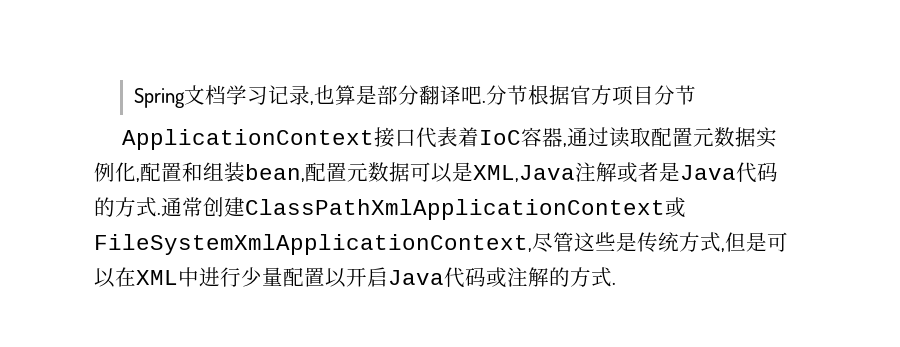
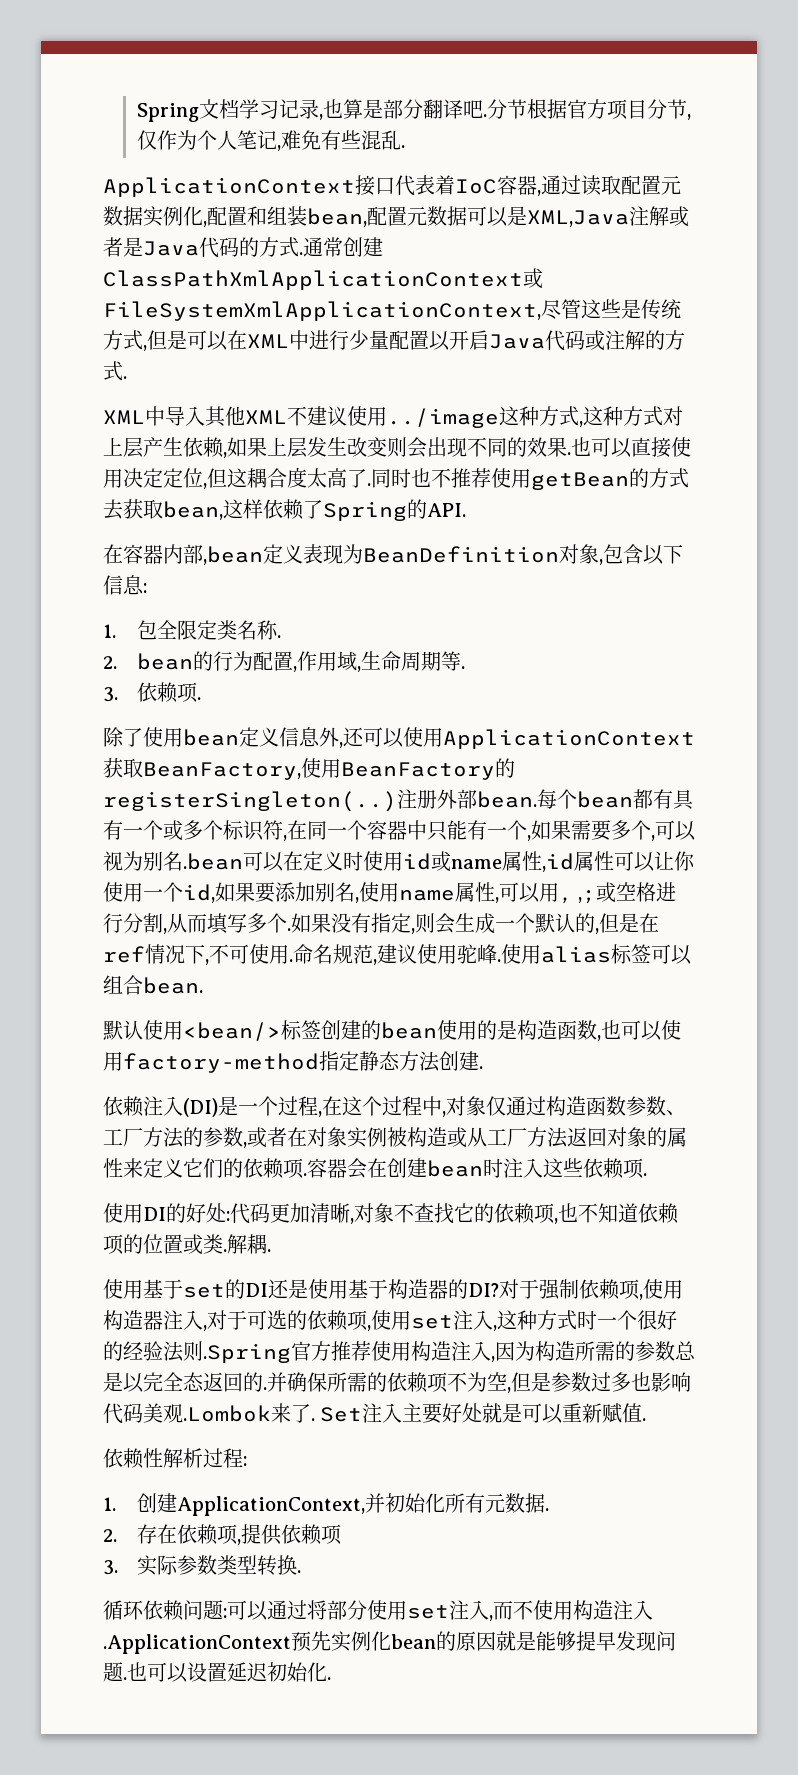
(697, 95) none -> [687,114,692,120] [137,130,406,151] ,仅作为个人笔记,难免有些混乱.
(616, 283) none -> [103,406,683,428] [103,437,691,458] [103,467,689,490] [103,499,466,521] [103,544,683,565] [103,575,147,595] [103,620,282,640] [103,651,466,672] [103,682,202,703] [103,727,695,749] [103,758,515,780] [103,789,694,812] [103,820,696,841] [103,851,695,872] [103,882,677,904] [103,913,659,934] [103,944,692,965] [103,975,203,995] [103,1020,681,1041] [103,1051,483,1073] [103,1096,686,1117] [103,1127,687,1148] [103,1158,647,1179] [103,1203,679,1224] [103,1234,271,1255] [103,1279,683,1300] [103,1310,677,1331] [103,1341,696,1363] [103,1372,691,1393] [103,1403,647,1424] [103,1448,247,1469] [103,1493,550,1516] [103,1524,343,1545] [103,1555,302,1576] [103,1600,653,1621] [103,1631,676,1654] [103,1662,331,1683] // XML中导入其他XML不建议使用../image这种方式,这种方式对上层产生依赖,如果上层发生改变则会出现不同的效果.也可以直接使用决定定位,但这耦合度太高了.同时也不推荐使用getBean的方式去获取bean,这样依赖了Spring的API. // 在容器内部,bean定义表现为BeanDefinition对象,包含以下信息: // 1.包全限定类名称. // 2. bean的行为配置,作用域,生命周期等. // 3.依赖项. // 除了使用bean定义信息外,还可以使用ApplicationContext获取BeanFactory,使用BeanFactory的registerSingleton(..)注册外部bean.每个bean都有具有一个或多个标识符,在同一个容器中只能有一个,如果需要多个,可以视为别名.bean可以在定义时使用id或name属性,id属性可以让你使用一个id,如果要添加别名,使用name属性,可以用, ,;或空格进行分割,从而填写多个.如果没有指定,则会生成一个默认的,但是在ref情况下,不可使用.命名规范,建议使用驼峰.使用alias标签可以组合bean. // 默认使用<bean/>标签创建的bean使用的是构造函数,也可以使用factory-method指定静态方法创建. // 依赖注入(DI)是一个过程,在这个过程中,对象仅通过构造函数参数、工厂方法的参数,或者在对象实例被构造或从工厂方法返回对象的属性来定义它们的依赖项.容器会在创建bean时注入这些依赖项. // 使用DI的好处:代码更加清晰,对象不查找它的依赖项,也不知道依赖项的位置或类.解耦. // 使用基于set的DI还是使用基于构造器的DI?对于强制依赖项,使用构造器注入,对于可选的依赖项,使用set注入,这种方式时一个很好的经验法则.Spring官方推荐使用构造注入,因为构造所需的参数总是以完全态返回的.并确保所需的依赖项不为空,但是参数过多也影响代码美观.Lombok来了. Set注入主要好处就是可以重新赋值. // 依赖性解析过程: // 1.创建ApplicationContext,并初始化所有元数据. // 2.存在依赖项,提供依赖项 // 3.实际参数类型转换. // 循环依赖问题:可以通过将部分使用set注入,而不使用构造注入.ApplicationContext预先实例化bean的原因就是能够提早发现问题.也可以设置延迟初始化.

